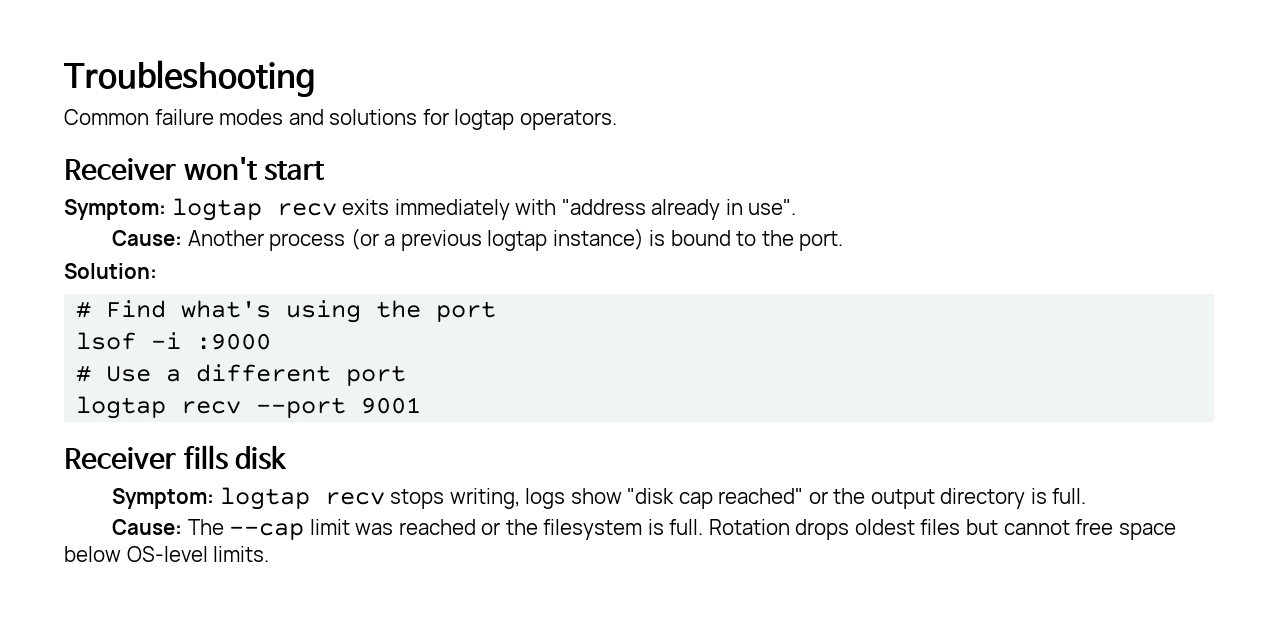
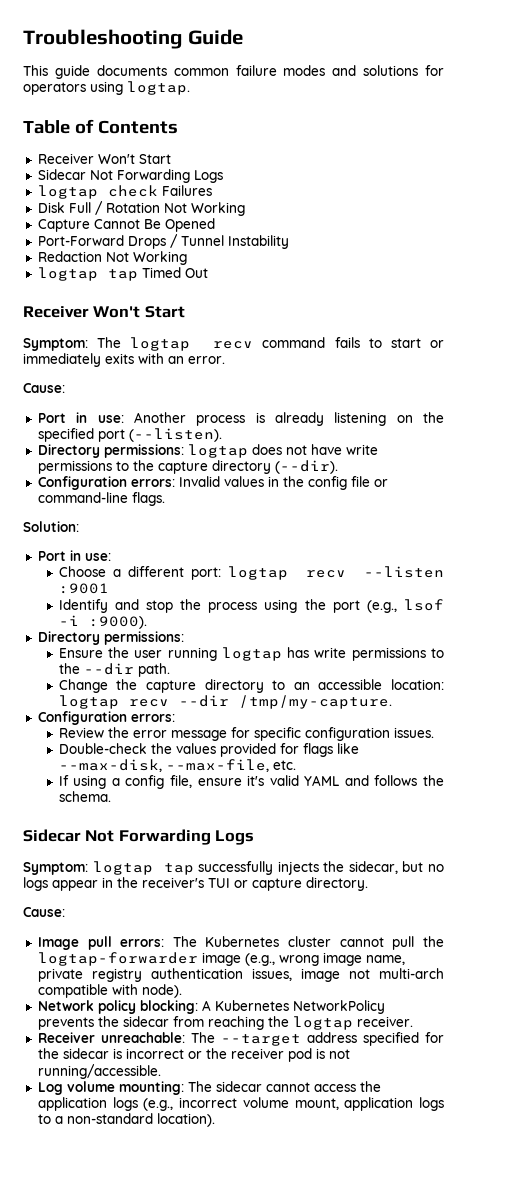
[64,109,149,125] // Common -> [187,29,243,45] [23,65,229,79] Guide // This guide documents common
[454,109,617,130] [64,157,325,181] [64,198,797,221] [111,228,844,251] [64,263,157,279] [76,300,497,323] [76,332,272,350] [76,364,407,386] [76,396,422,419] [64,445,288,470] [111,487,1087,510] [111,519,1176,540] [64,546,270,562] logtap operators. // Receiver won't start // Symptom: logtap recv exits immediately with "address already in use". // Cause: Another process (or a previous logtap instance) is bound to the port. // Solution: // # Find what's using the port // lsof -i :9000 // # Use a different port // logtap recv --port 9001 // Receiver fills disk // Symptom: logtap recv stops writing, logs show "disk cap reached" or the output directory is full. // Cause: The --cap limit was reached or the filesystem is full. Rotation drops oldest files but cannot free space below OS-level limits. -> [23,81,190,95] [23,119,178,134] [37,153,171,164] [37,169,223,183] [37,185,212,199] [37,201,245,216] [37,218,215,232] [37,234,289,249] [37,251,187,265] [37,267,208,281] [23,306,185,318] [23,337,444,351] [23,353,225,367] [23,383,65,393] [37,412,444,426] [37,428,222,442] [37,444,378,458] [37,460,338,474] [37,476,388,490] [37,492,165,506] [23,521,79,532] [37,550,111,561] [58,566,444,580] [58,583,109,594] [58,599,445,613] [58,615,147,629] [37,631,184,645] [58,647,444,661] [58,663,170,677] [58,679,444,693] [58,695,392,709] [37,711,175,725] [58,727,434,741] [58,743,359,757] [58,759,296,772] [58,775,444,789] [58,791,111,802] [23,829,255,845] [23,861,445,875] [23,877,368,891] [23,907,65,917] [37,936,445,950] [37,952,405,966] [37,968,444,982] [37,984,182,998] [37,1000,385,1014] [37,1016,413,1030] [37,1032,444,1046] [37,1048,350,1062] [37,1064,161,1079] [37,1081,381,1095] [37,1097,444,1111] [37,1113,215,1127] operators using logtap. // Table of Contents // Receiver Won't Start // Sidecar Not Forwarding Logs // logtap check Failures // Disk Full / Rotation Not Working // Capture Cannot Be Opened // Port-Forward Drops / Tunnel Instability // Redaction Not Working // logtap tap Timed Out // Receiver Won't Start // Symptom: The logtap recv command fails to start or immediately exits with an error. // Cause: // Port in use: Another process is already listening on the specified port (--listen). // Directory permissions: logtap does not have write permissions to the capture directory (--dir). // Configuration errors: Invalid values in the config file or command-line flags. // Solution: // Port in use: // Choose a different port: logtap recv --listen :9001 // Identify and stop the process using the port (e.g., lsof -i :9000). // Directory permissions: // Ensure the user running logtap has write permissions to the --dir path. // Change the capture directory to an accessible location: logtap recv --dir /tmp/my-capture. // Configuration errors: // Review the error message for specific configuration issues. // Double-check the values provided for flags like --max-disk, --max-file, etc. // If using a config file, ensure it's valid YAML and follows the schema. // Sidecar Not Forwarding Logs // Symptom: logtap tap successfully injects the sidecar, but no logs appear in the receiver's TUI or capture directory. // Cause: // Image pull errors: The Kubernetes cluster cannot pull the logtap-forwarder image (e.g., wrong image name, private registry authentication issues, image not multi-arch compatible with node). // Network policy blocking: A Kubernetes NetworkPolicy prevents the sidecar from reaching the logtap receiver. // Receiver unreachable: The --target address specified for the sidecar is incorrect or the receiver pod is not running/accessible. // Log volume mounting: The sidecar cannot access the application logs (e.g., incorrect volume mount, application logs to a non-standard location).

